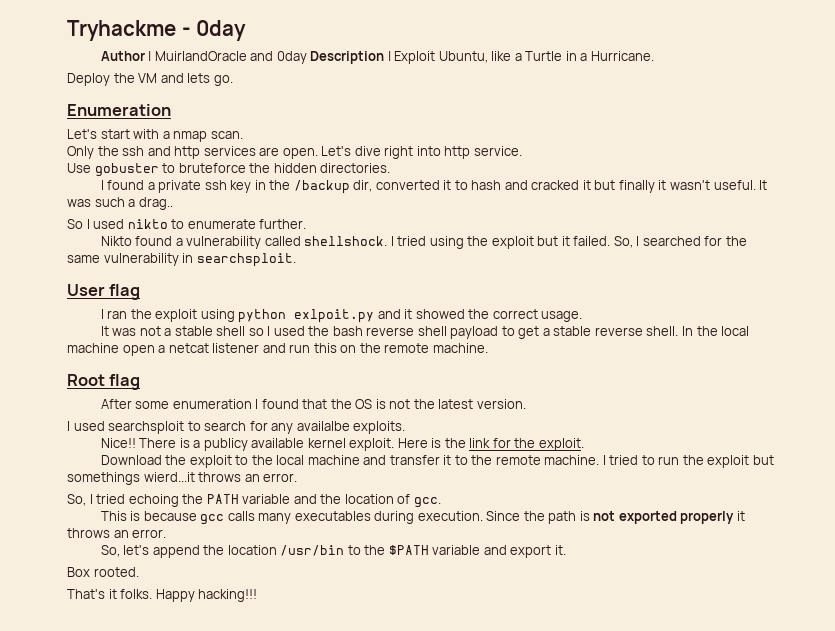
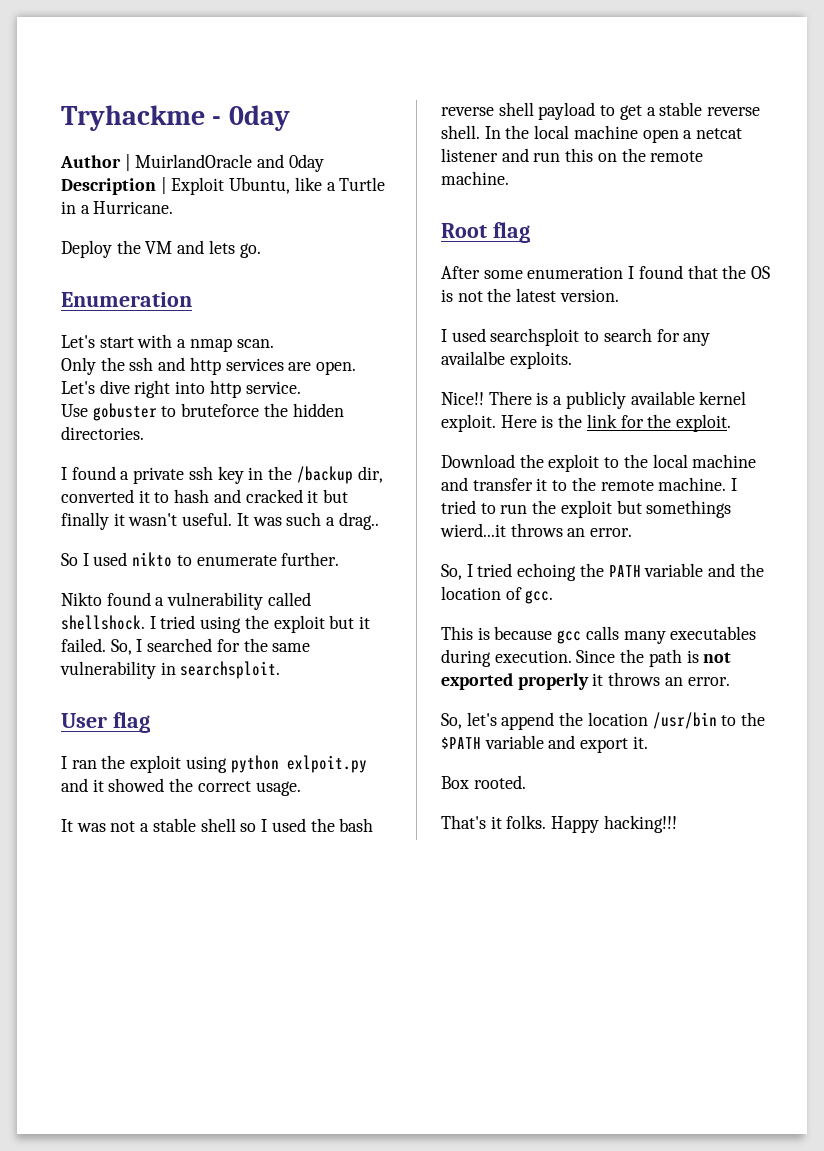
[203,438,248,451] publicy -> [565,391,626,409] publicly

